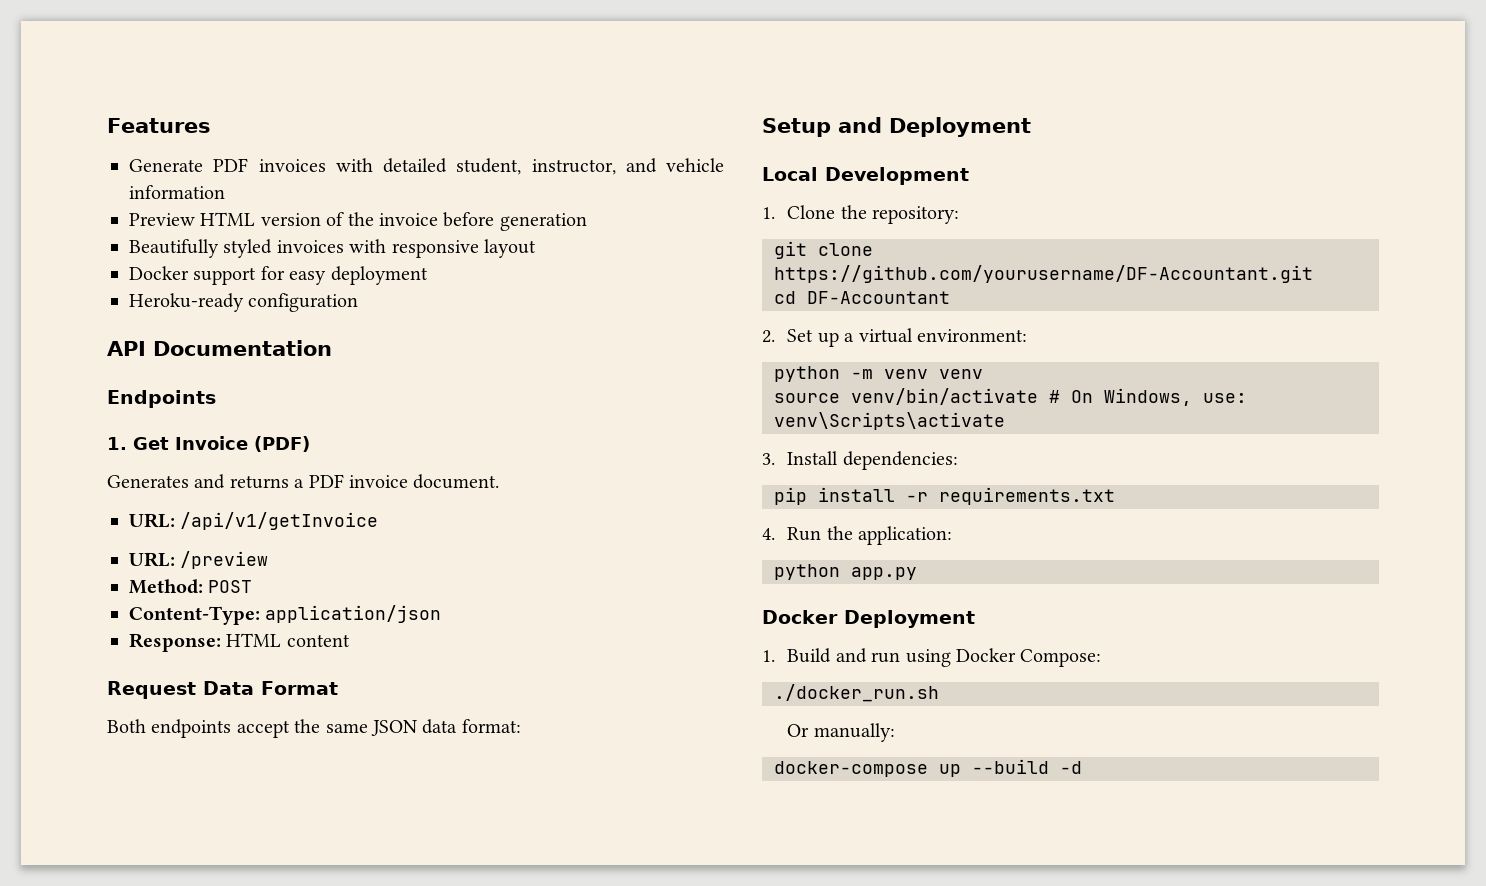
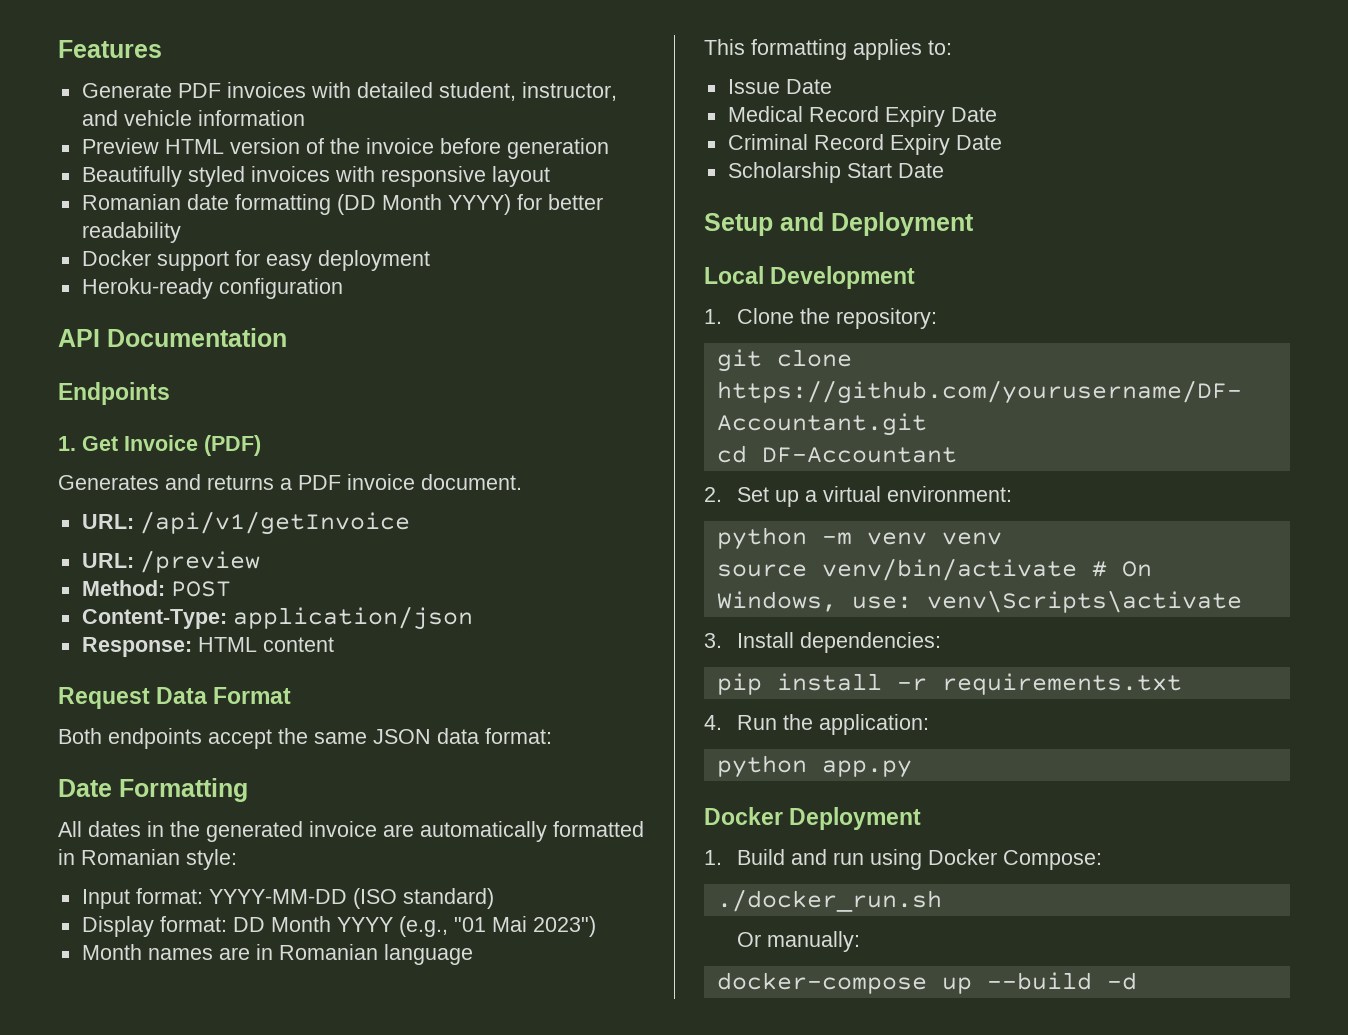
(536, 248) none -> [81,194,603,215] [81,222,181,243] // Romanian date formatting (DD Month YYYY) for better readability
(521, 726) none -> [58,778,248,802] [58,821,644,842] [58,849,237,870] [81,888,494,909] [81,916,596,937] [81,944,473,965] [704,39,952,60] [727,79,832,94] [727,106,997,127] [727,134,1002,155] [727,162,944,183] // Date Formatting // All dates in the generated invoice are automatically formatted in Romanian style: // Input format: YYYY-MM-DD (ISO standard) // Display format: DD Month YYYY (e.g., "01 Mai 2023") // Month names are in Romanian language // This formatting applies to: // Issue Date // Medical Record Expiry Date // Criminal Record Expiry Date // Scholarship Start Date

